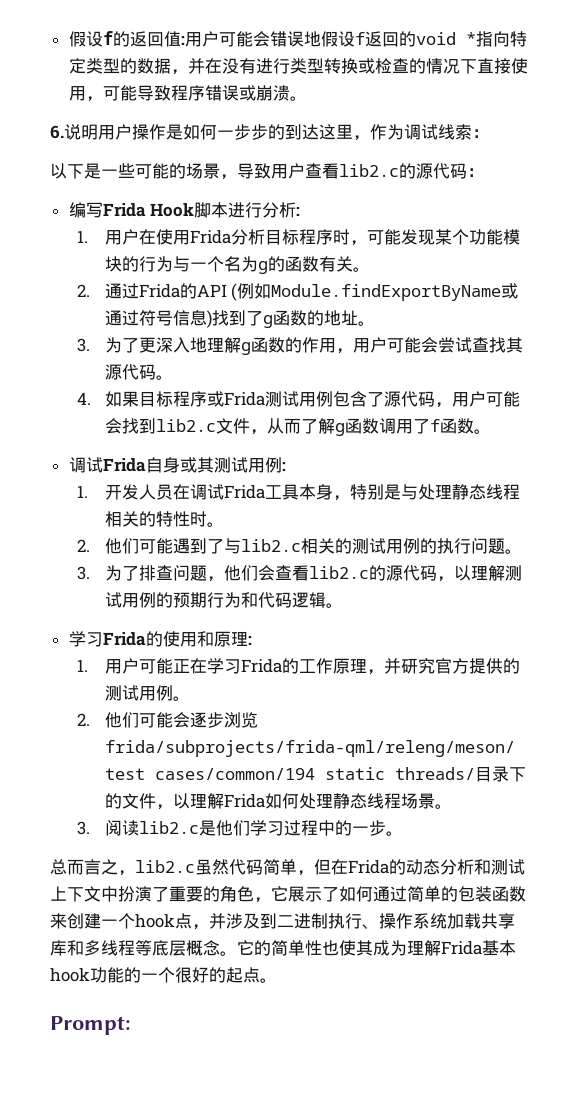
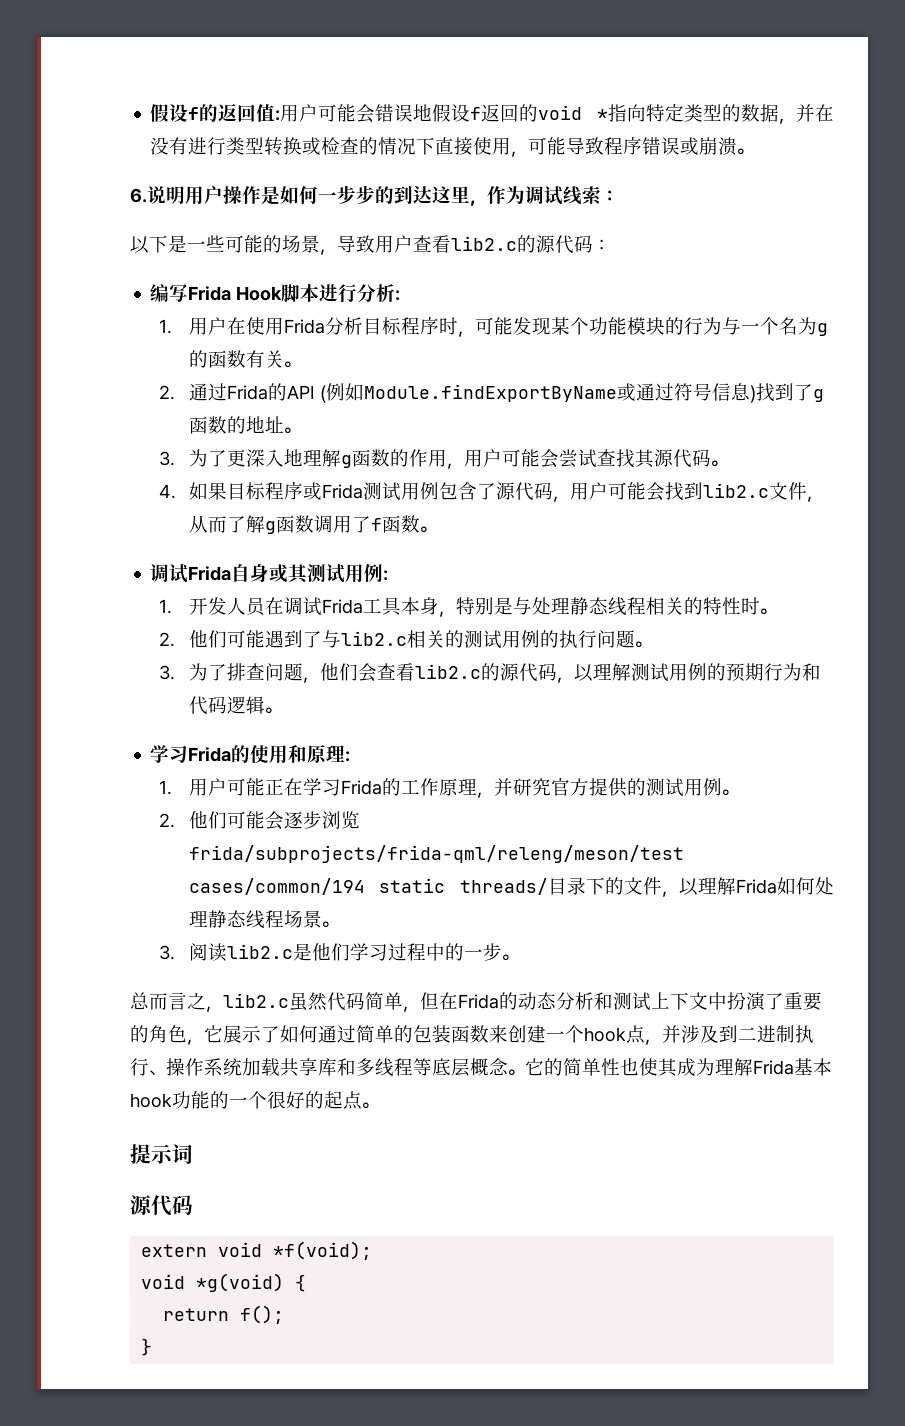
[50,1016,131,1035] Prompt: -> [130,1144,193,1164] [130,1195,193,1216] [141,1241,373,1260] [141,1273,307,1292] [163,1305,285,1324] [141,1338,153,1356] 提示词 // 源代码 // extern void *f(void); // void *g(void) { // return f(); // }

